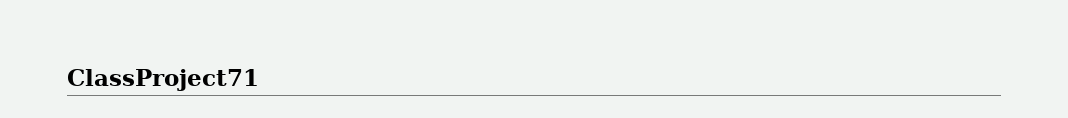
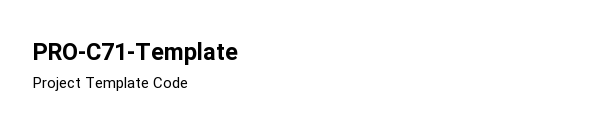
[67,69,259,91] ClassProject71 -> [33,42,238,65] [33,77,189,91] PRO-C71-Template // Project Template Code

